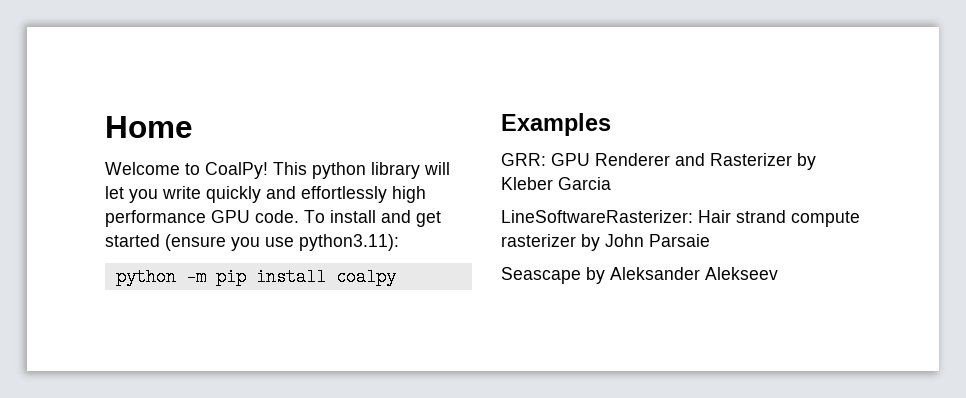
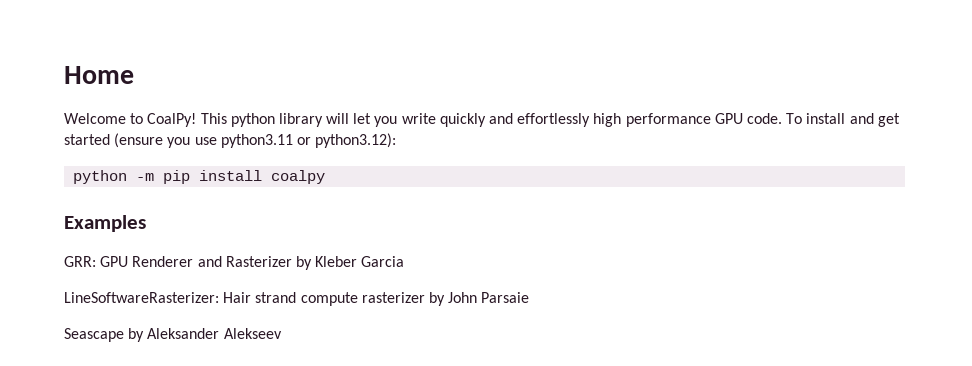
[299,234,399,251] python3.11): -> [220,133,397,148] python3.11 or python3.12):

